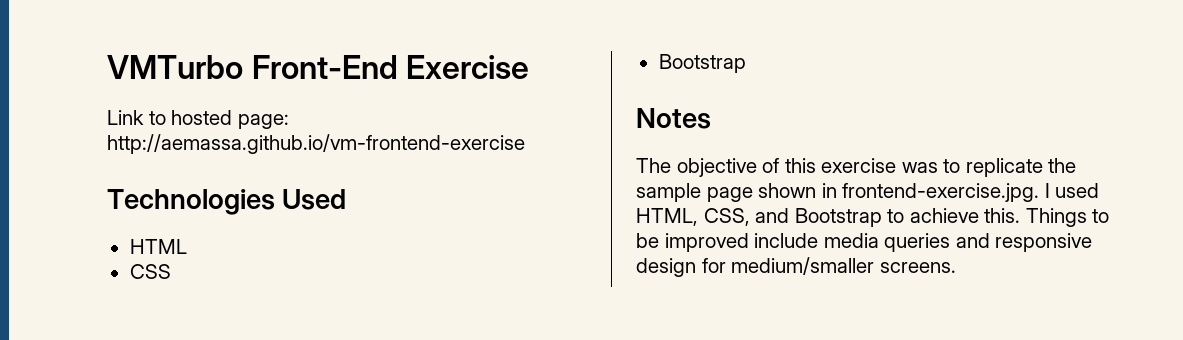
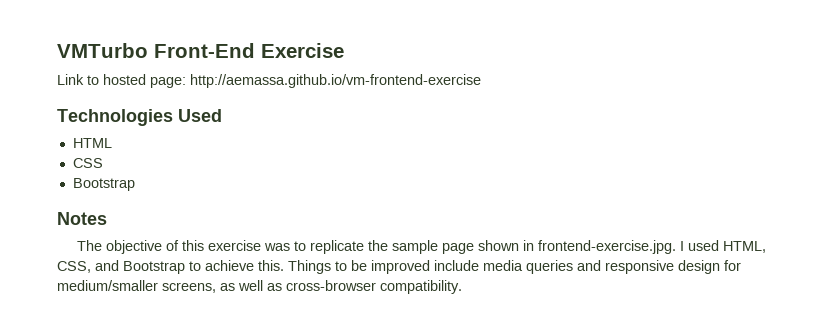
[879,262,956,273] screens. -> [162,280,462,294] screens, as well as cross-browser compatibility.

